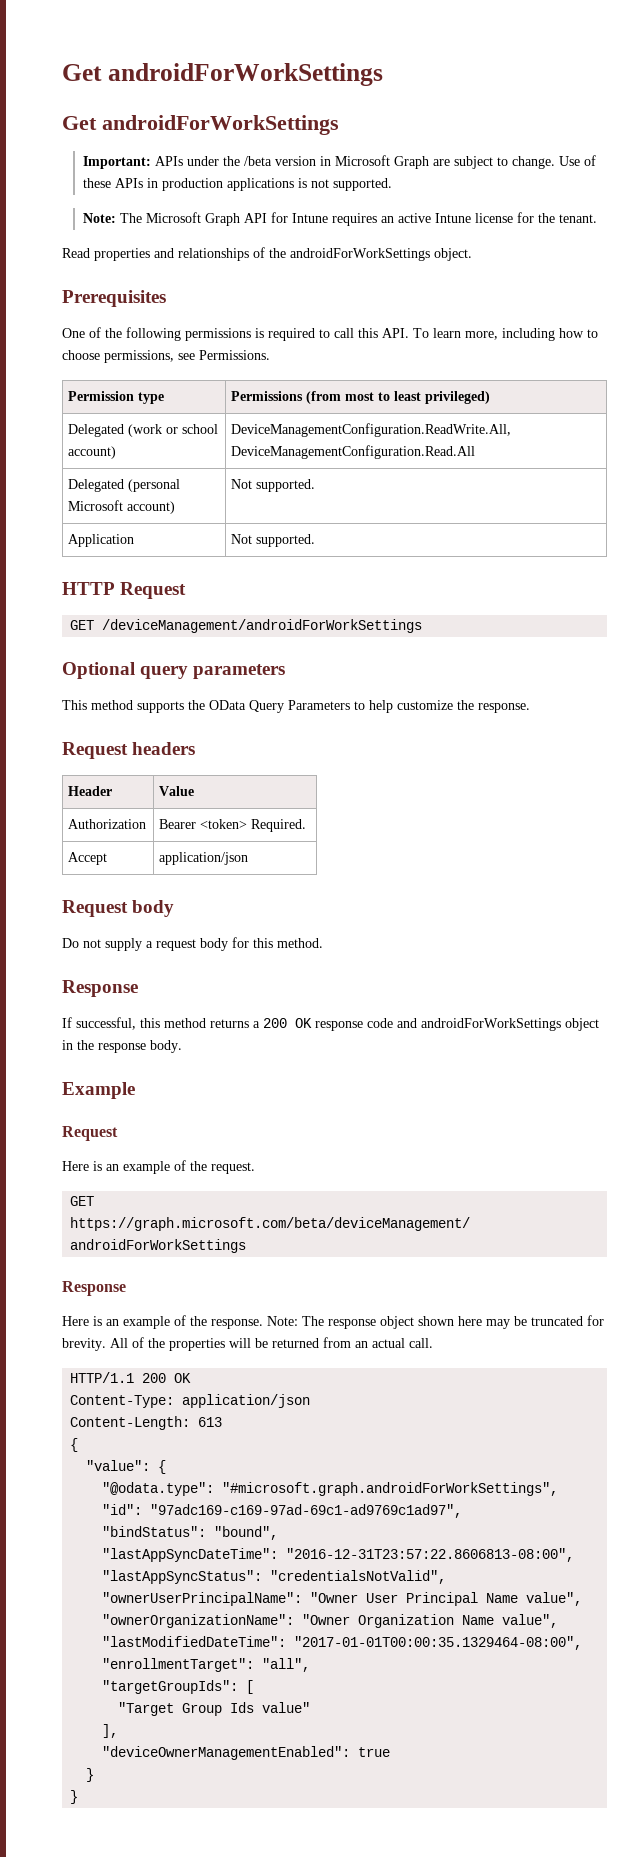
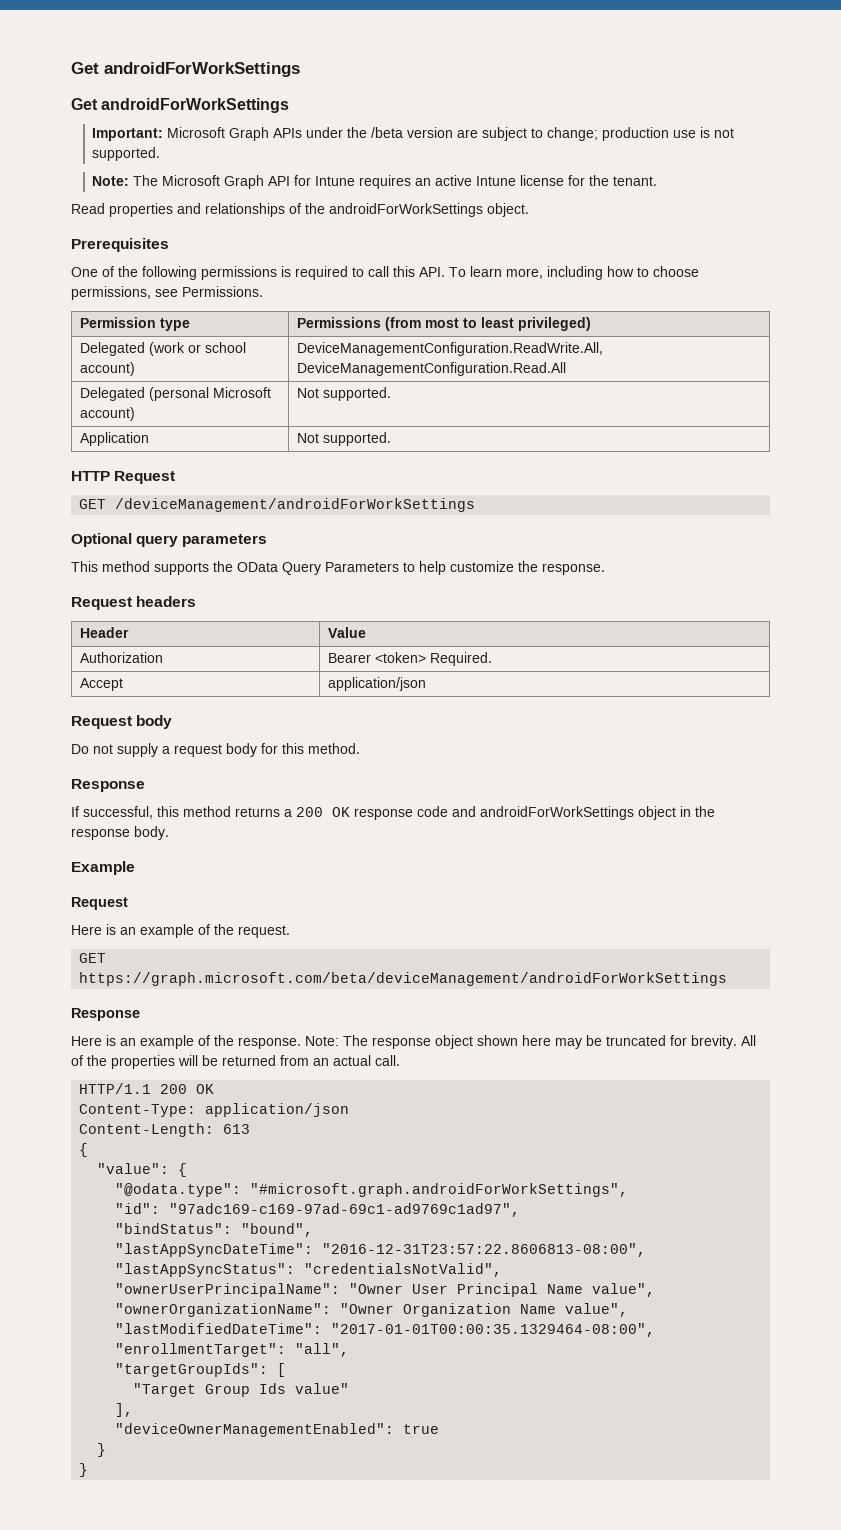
(151, 162) none -> [167,127,270,141] Microsoft Graph
[319,155,596,169] [82,178,294,191] in Microsoft Graph are subject to change. Use of these APIs in production applications -> [457,127,697,141] are subject to change; production use

